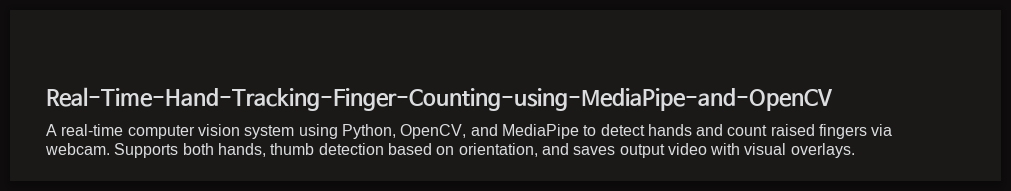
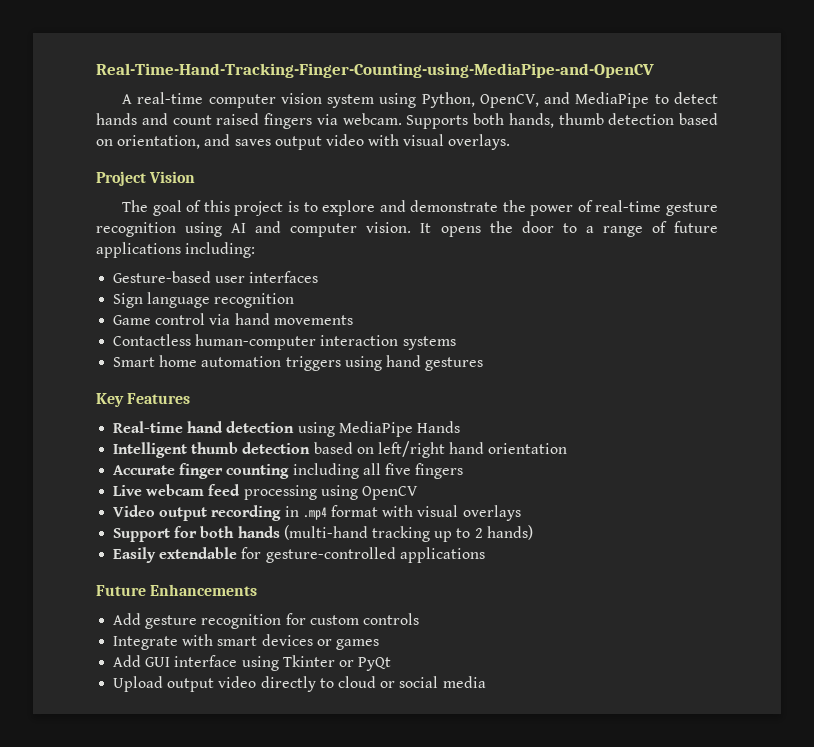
(855, 150) none -> [96,171,196,186] [122,200,718,216] [96,221,718,237] [96,242,256,258] [113,271,319,283] [113,292,295,308] [113,313,353,325] [113,334,456,350] [113,355,484,371] [96,393,191,407] [113,421,460,437] [113,441,568,458] [113,463,464,479] [113,484,418,500] [113,505,521,521] [113,525,533,542] [113,547,485,563] [96,584,258,596] [113,613,419,629] [113,634,379,650] [113,655,392,671] [113,676,486,692] // Project Vision // The goal of this project is to explore and demonstrate the power of real-time gesture recognition using AI and computer vision. It opens the door to a range of future applications including: // Gesture-based user interfaces // Sign language recognition // Game control via hand movements // Contactless human-computer interaction systems // Smart home automation triggers using hand gestures // Key Features // Real-time hand detection using MediaPipe Hands // Intelligent thumb detection based on left/right hand orientation // Accurate finger counting including all five fingers // Live webcam feed processing using OpenCV // Video output recording in .mp4 format with visual overlays // Support for both hands (multi-hand tracking up to 2 hands) // Easily extendable for gesture-controlled applications // Future Enhancements // Add gesture recognition for custom controls // Integrate with smart devices or games // Add GUI interface using Tkinter or PyQt // Upload output video directly to cloud or social media

